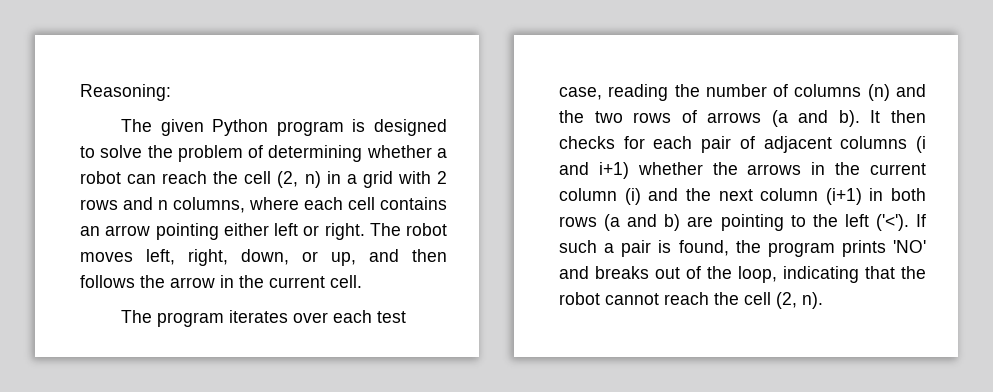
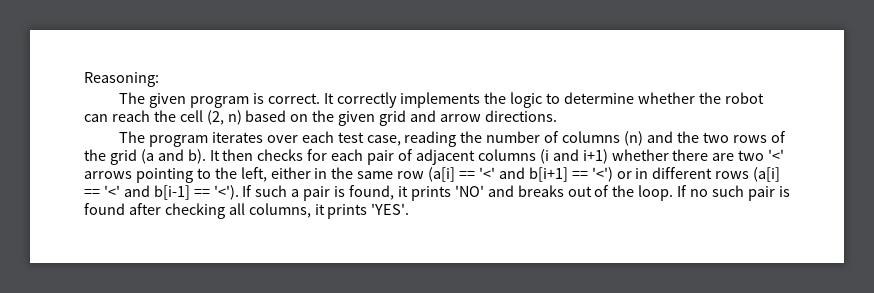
[212,119,269,136] Python -> (186, 100) none
[374,119,447,136] [80,145,447,162] designed to solve the problem of determining whether a -> [267,92,721,108] correct. It correctly implements the logic to determine whether the
[326,171,447,188] [80,197,447,213] [80,223,447,240] [80,249,447,266] [80,275,362,288] in a grid with 2 rows and n columns, where each cell contains an arrow pointing either left or right. The robot moves left, right, down, or up, and then follows the arrow in the current cell. -> [245,110,557,126] based on the given grid and arrow directions.
[707,112,762,123] arrows -> [84,149,137,165] the grid
[712,162,926,175] [559,188,926,205] [559,214,909,231] the arrows in the current column (i) and the next column (i+1) in both rows (a and b) are pointing to the left ('<'). -> [672,149,785,161] [84,167,781,183] [84,185,239,200] there are two '<' arrows pointing to the left, either in the same row (a[i] == '<' and b[i+1] == '<') or in different rows (a[i] == '<' and b[i-1] == '<').
[735,240,835,257] the program -> [397,186,408,197] it
[738,266,926,283] [559,292,823,309] loop, indicating that the robot cannot reach the cell (2, n). -> [638,185,790,201] [84,203,410,219] loop. If no such pair is found after checking all columns, it prints 'YES'.

